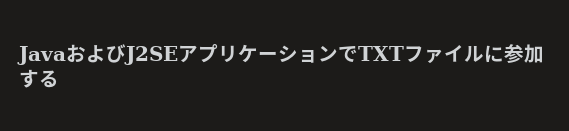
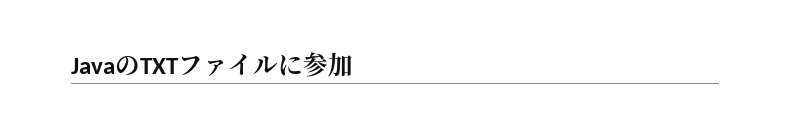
[66,44,358,65] およびJ2SEアプリケーションで -> [115,56,140,75] の
[19,69,59,88] する -> (353, 64) none

